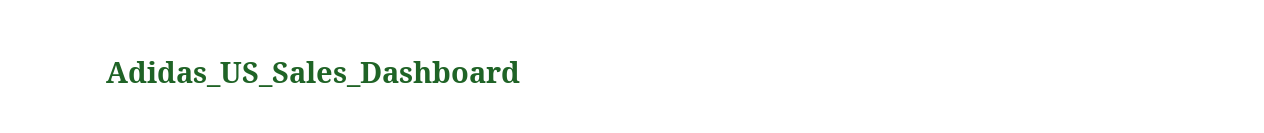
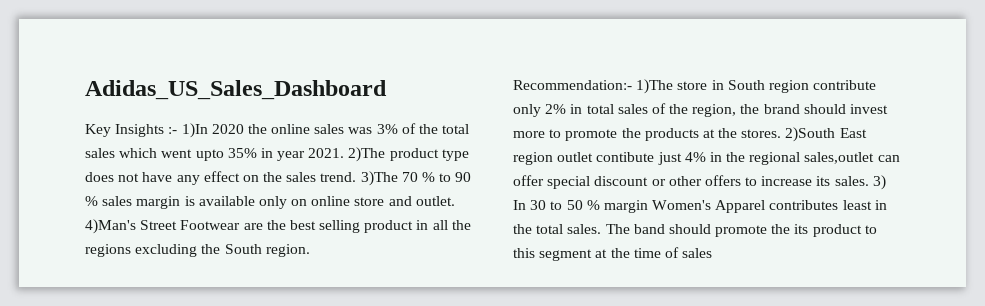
(520, 74) none -> [85,123,470,138] [85,147,469,162] [85,171,472,186] [85,196,455,209] [85,219,471,234] [85,244,310,257] [513,79,877,94] [513,103,889,117] [513,127,867,142] [513,152,900,165] [513,175,886,190] [513,200,887,213] [513,224,877,237] [513,247,713,261] // Key Insights :- 1)In 2020 the online sales was 3% of the total sales which went upto 35% in year 2021. 2)The product type does not have any effect on the sales trend. 3)The 70 % to 90 % sales margin is available only on online store and outlet. 4)Man's Street Footwear are the best selling product in all the regions excluding the South region. // Recommendation:- 1)The store in South region contribute only 2% in total sales of the region, the brand should invest more to promote the products at the stores. 2)South East region outlet contibute just 4% in the regional sales,outlet can offer special discount or other offers to increase its sales. 3) In 30 to 50 % margin Women's Apparel contributes least in the total sales. The band should promote the its product to this segment at the time of sales

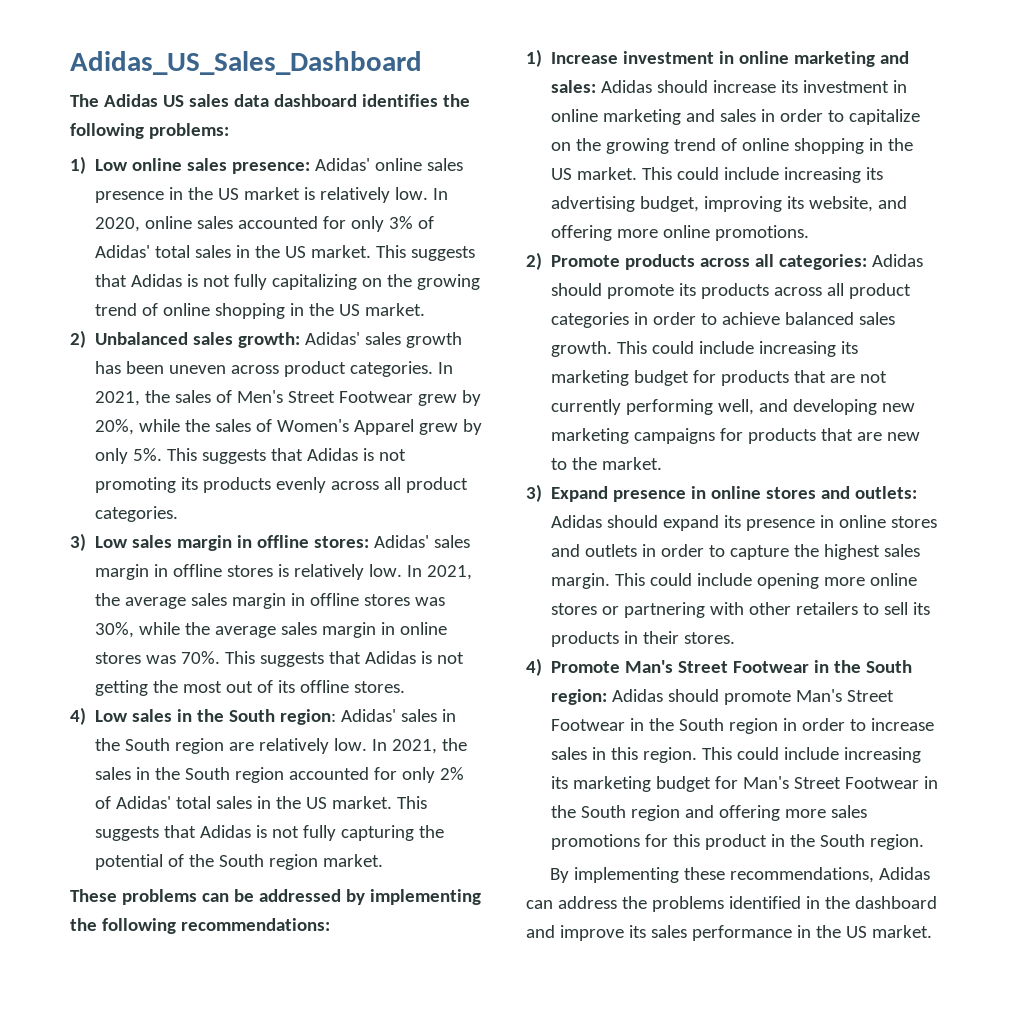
[85,123,373,138] Key Insights :- 1)In 2020 the online sales was -> [70,94,470,107] [70,123,229,139] [70,156,464,174] [95,187,449,203] [95,216,385,232] The Adidas US sales data dashboard identifies the following problems: // 1) Low online sales presence: Adidas' online sales presence in the US market is relatively low. In 2020, online sales accounted for only
[419,124,470,134] [85,147,469,162] [85,171,472,186] [85,196,455,209] [85,219,471,234] [85,244,310,257] [513,79,877,94] [513,103,889,117] [513,127,867,142] [513,152,900,165] [513,175,886,190] [513,200,887,213] [513,224,877,237] [513,247,713,261] the total sales which went upto 35% in year 2021. 2)The product type does not have any effect on the sales trend. 3)The 70 % to 90 % sales margin is available only on online store and outlet. 4)Man's Street Footwear are the best selling product in all the regions excluding the South region. // Recommendation:- 1)The store in South region contribute only 2% in total sales of the region, the brand should invest more to promote the products at the stores. 2)South East region outlet contibute just 4% in the regional sales,outlet can offer special discount or other offers to increase its sales. 3) In 30 to 50 % margin Women's Apparel contributes least in the total sales. The band should promote the its product to this segment at the time of sales -> [95,245,476,261] [95,274,481,290] [95,303,426,319] [70,330,463,348] [95,361,454,377] [95,390,482,406] [95,419,483,435] [95,448,407,464] [95,477,469,493] [95,506,179,522] [70,533,471,551] [95,564,473,580] [95,593,446,609] [95,622,448,638] [95,651,465,667] [95,680,406,696] [70,707,457,725] [95,738,468,754] [95,767,465,783] [95,796,428,809] [95,825,445,841] [95,854,384,870] [70,889,481,905] [70,918,330,934] [526,49,910,67] [551,80,908,93] [551,109,921,125] [551,138,914,154] [551,167,884,183] [551,196,908,212] [551,225,810,241] [526,252,924,270] [551,283,912,299] [551,312,896,328] [551,341,859,357] [551,370,888,386] [551,399,916,415] [551,428,921,444] [551,457,663,470] [526,484,918,502] [551,515,938,531] [551,544,921,560] [551,573,918,589] [551,602,931,618] [551,631,736,647] [526,658,913,676] [551,689,895,705] [551,718,935,734] [551,747,922,763] [551,776,939,792] [551,805,868,821] [551,834,925,850] [550,867,931,883] [526,896,937,912] [526,925,932,941] Adidas' total sales in the US market. This suggests that Adidas is not fully capitalizing on the growing trend of online shopping in the US market. // 2) Unbalanced sales growth: Adidas' sales growth has been uneven across product categories. In 2021, the sales of Men's Street Footwear grew by 20%, while the sales of Women's Apparel grew by only 5%. This suggests that Adidas is not promoting its products evenly across all product categories. // 3) Low sales margin in offline stores: Adidas' sales margin in offline stores is relatively low. In 2021, the average sales margin in offline stores was 30%, while the average sales margin in online stores was 70%. This suggests that Adidas is not getting the most out of its offline stores. // 4) Low sales in the South region: Adidas' sales in the South region are relatively low. In 2021, the sales in the South region accounted for only 2% of Adidas' total sales in the US market. This suggests that Adidas is not fully capturing the potential of the South region market. // These problems can be addressed by implementing the following recommendations: // 1) Increase investment in online marketing and sales: Adidas should increase its investment in online marketing and sales in order to capitalize on the growing trend of online shopping in the US market. This could include increasing its advertising budget, improving its website, and offering more online promotions. // 2) Promote products across all categories: Adidas should promote its products across all product categories in order to achieve balanced sales growth. This could include increasing its marketing budget for products that are not currently performing well, and developing new marketing campaigns for products that are new to the market. // 3) Expand presence in online stores and outlets: Adidas should expand its presence in online stores and outlets in order to capture the highest sales margin. This could include opening more online stores or partnering with other retailers to sell its products in their stores. // 4) Promote Man's Street Footwear in the South region: Adidas should promote Man's Street Footwear in the South region in order to increase sales in this region. This could include increasing its marketing budget for Man's Street Footwear in the South region and offering more sales promotions for this product in the South region. // By implementing these recommendations, Adidas can address the problems identified in the dashboard and improve its sales performance in the US market.

